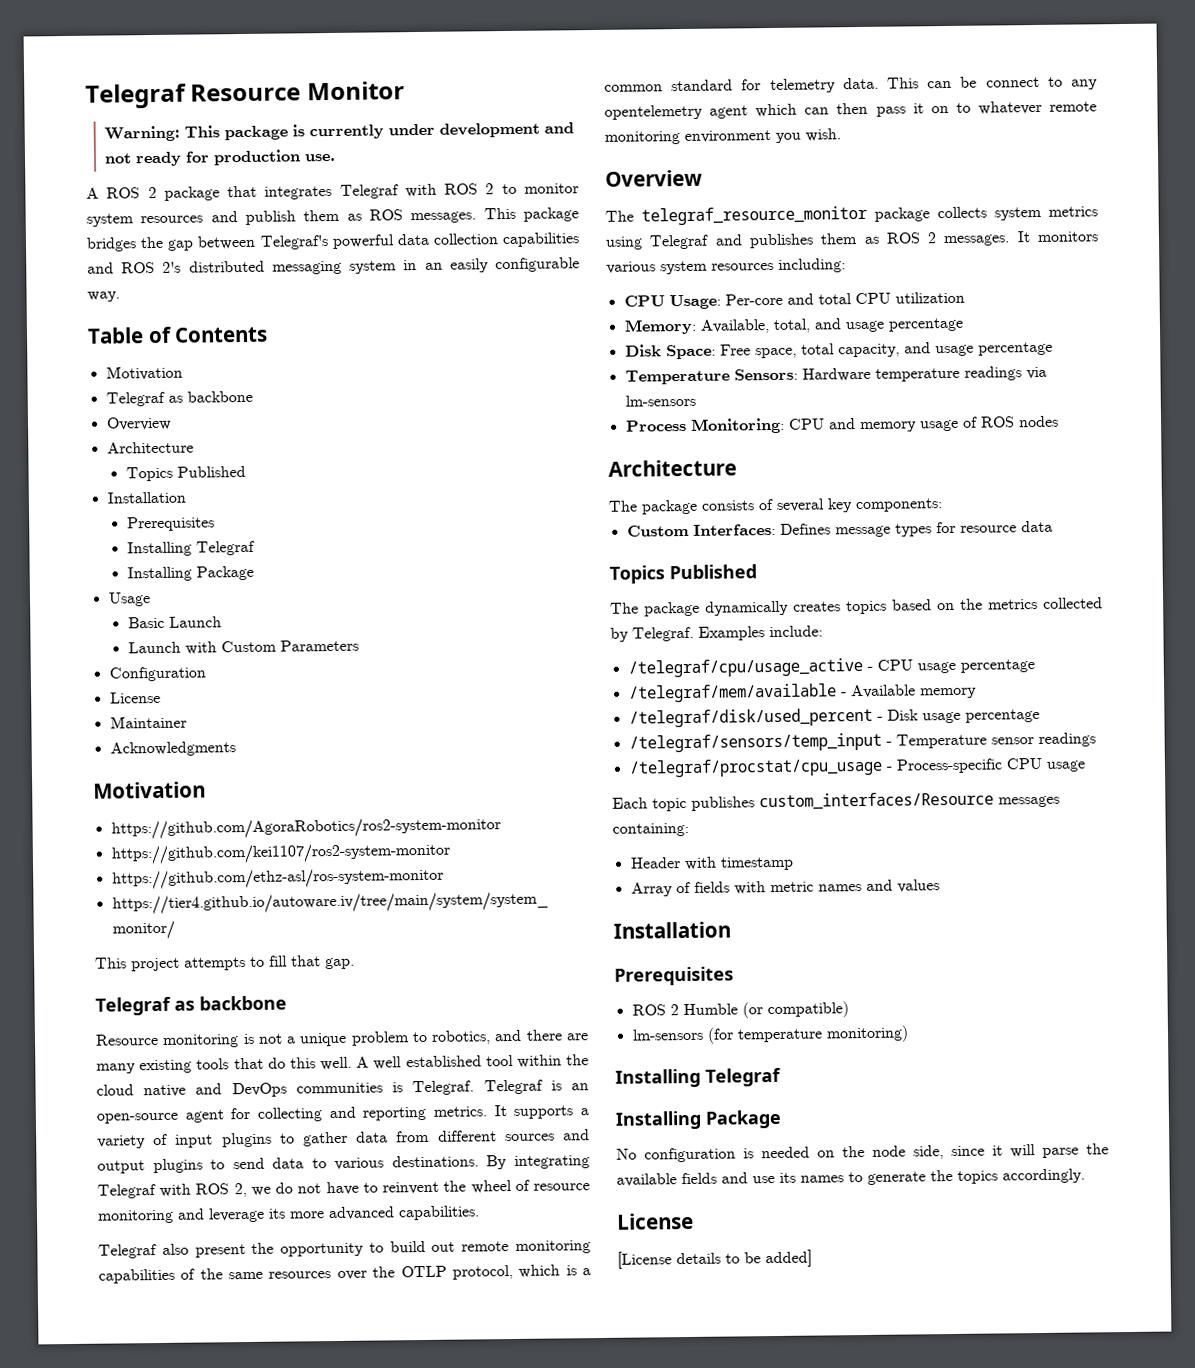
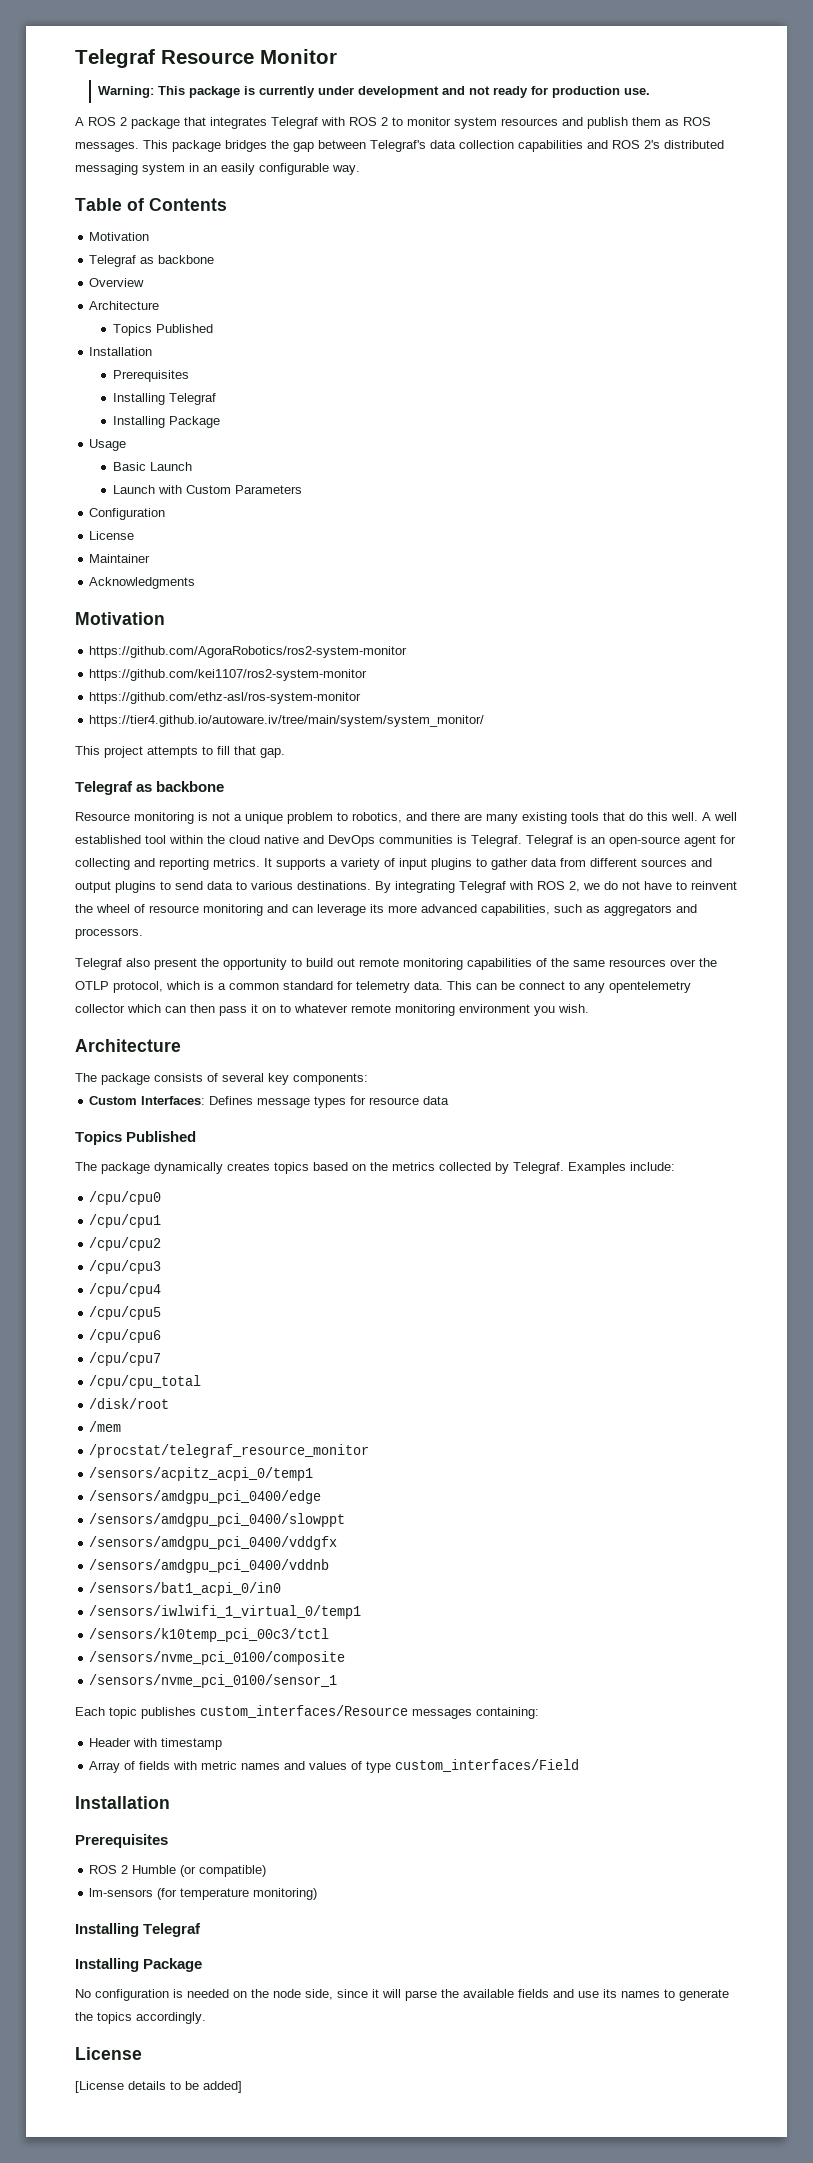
[331,234,395,249] powerful -> (426, 146) none
(205, 1214) none -> [292,906,313,913] can
[398,1205,480,1221] capabilities. -> [481,904,697,916] [75,928,143,939] capabilities, such as aggregators and processors.
[709,105,749,119] agent -> [75,1004,125,1013] collector
[605,169,703,187] [605,205,1098,226] [605,231,1099,250] [606,258,846,275] [623,291,965,310] [623,317,964,335] [624,341,1053,360] [624,366,1047,385] [624,394,696,407] [625,415,1059,434] // Overview // The telegraf_resource_monitor package collects system metrics using Telegraf and publishes them as ROS 2 messages. It monitors various system resources including: // CPU Usage: Per-core and total CPU utilization // Memory: Available, total, and usage percentage // Disk Space: Free space, total capacity, and usage percentage // Temperature Sensors: Hardware temperature readings via lm-sensors // Process Monitoring: CPU and memory usage of ROS nodes -> (589, 1008) none
[627,657,1035,678] [628,683,977,703] [628,707,1040,728] [628,732,1096,753] [628,757,1086,778] /telegraf/cpu/usage_active - CPU usage percentage // /telegraf/mem/available - Available memory // /telegraf/disk/used_percent - Disk usage percentage // /telegraf/sensors/temp_input - Temperature sensor readings // /telegraf/procstat/cpu_usage - Process-specific CPU usage -> [89,1191,162,1205] [89,1214,162,1228] [89,1237,162,1251] [89,1260,162,1274] [89,1283,162,1297] [89,1306,162,1320] [89,1329,162,1343] [89,1352,162,1366] [89,1375,202,1389] [89,1398,170,1409] [89,1421,122,1432] [89,1444,370,1458] [89,1467,314,1481] [89,1490,322,1504] [89,1513,346,1527] [89,1536,338,1550] [89,1559,330,1573] [89,1582,282,1596] [89,1605,362,1619] [89,1628,330,1642] [89,1651,346,1665] [89,1674,338,1688] /cpu/cpu0 // /cpu/cpu1 // /cpu/cpu2 // /cpu/cpu3 // /cpu/cpu4 // /cpu/cpu5 // /cpu/cpu6 // /cpu/cpu7 // /cpu/cpu_total // /disk/root // /mem // /procstat/telegraf_resource_monitor // /sensors/acpitz_acpi_0/temp1 // /sensors/amdgpu_pci_0400/edge // /sensors/amdgpu_pci_0400/slowppt // /sensors/amdgpu_pci_0400/vddgfx // /sensors/amdgpu_pci_0400/vddnb // /sensors/bat1_acpi_0/in0 // /sensors/iwlwifi_1_virtual_0/temp1 // /sensors/k10temp_pci_00c3/tctl // /sensors/nvme_pci_0100/composite // /sensors/nvme_pci_0100/sensor_1
(940, 886) none -> [351,1759,580,1773] of type custom_interfaces/Field

